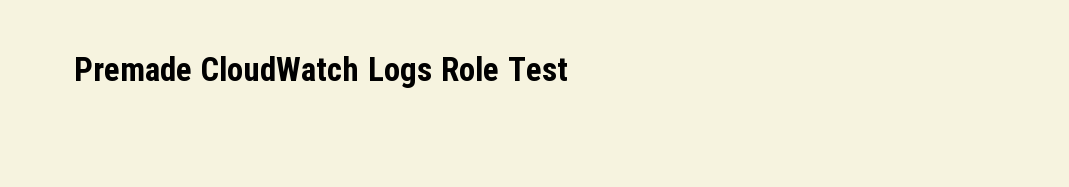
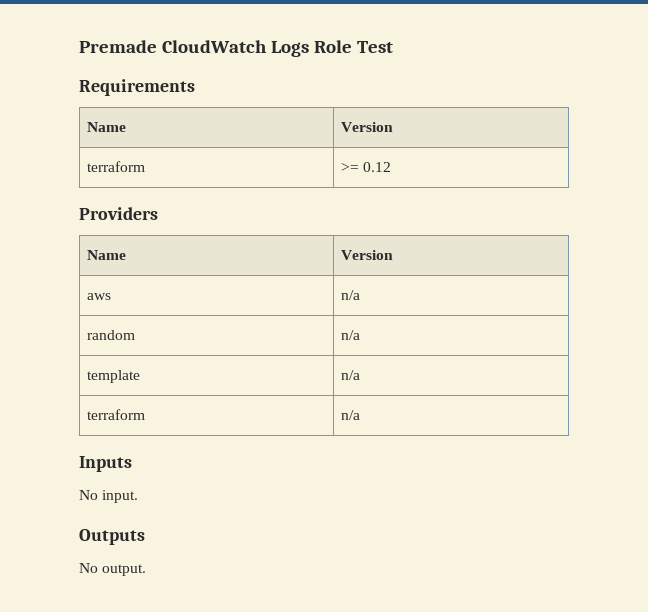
(568, 69) none -> [79,79,195,96] [86,122,126,132] [340,122,393,132] [86,161,145,172] [340,162,391,172] [79,207,158,220] [86,250,126,260] [340,250,393,260] [86,293,111,300] [340,290,360,300] [86,330,135,340] [340,330,360,340] [86,370,140,383] [340,370,360,380] [86,409,145,420] [340,410,360,420] [79,456,132,472] [79,490,139,503] [79,529,145,545] [79,563,147,576] // Requirements // Name | Version // terraform | >= 0.12 // Providers // Name | Version // aws | n/a // random | n/a // template | n/a // terraform | n/a // Inputs // No input. // Outputs // No output.

